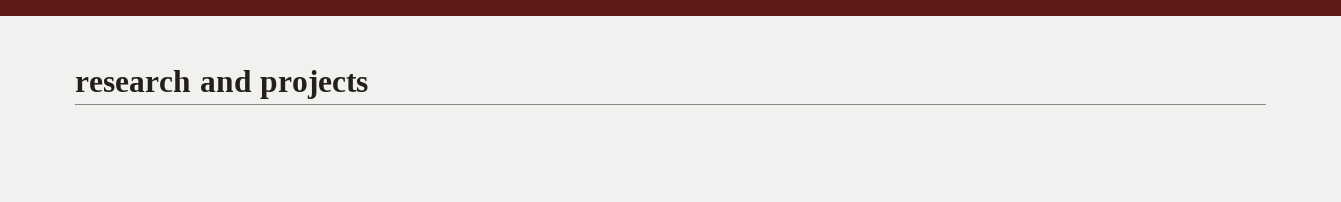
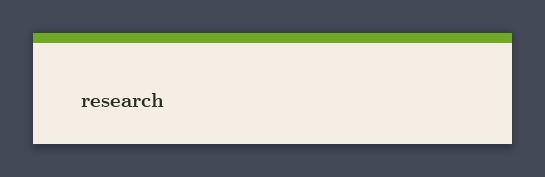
[199,70,369,99] and projects -> (164, 100) none

